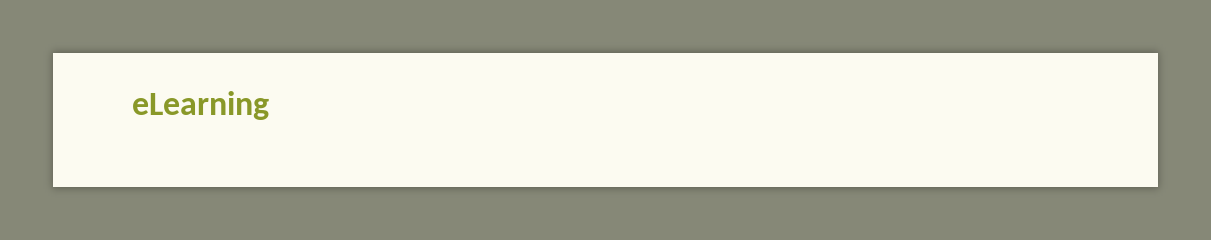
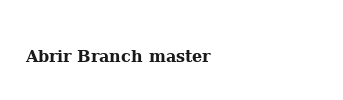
[132,91,269,120] eLearning -> [25,50,211,62] Abrir Branch master

